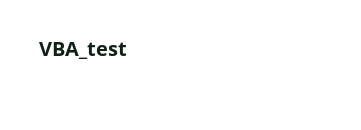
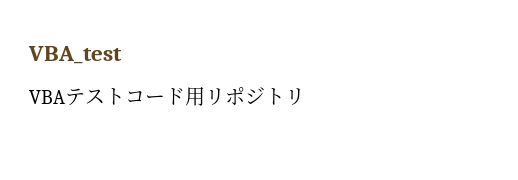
(127, 50) none -> [29,87,305,106] // VBAテストコード用リポジトリ

